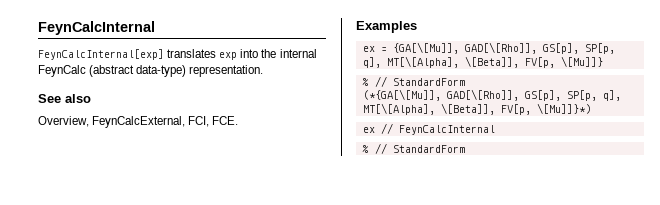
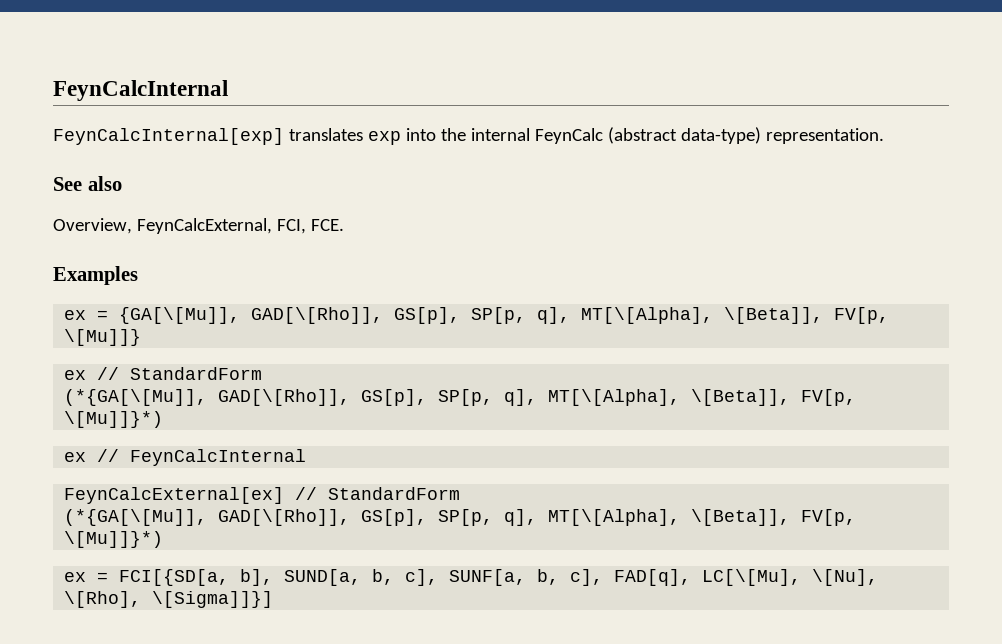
[361,78,369,86] % -> [64,370,87,380] ex
[361,143,465,154] % // StandardForm -> [64,487,461,504] [64,509,857,526] [64,531,164,548] [64,569,879,586] [64,591,274,608] FeynCalcExternal[ex] // StandardForm // (*{GA[\[Mu]], GAD[\[Rho]], GS[p], SP[p, q], MT[\[Alpha], \[Beta]], FV[p, \[Mu]]}*) // ex = FCI[{SD[a, b], SUND[a, b, c], SUNF[a, b, c], FAD[q], LC[\[Mu], \[Nu], \[Rho], \[Sigma]]}]

